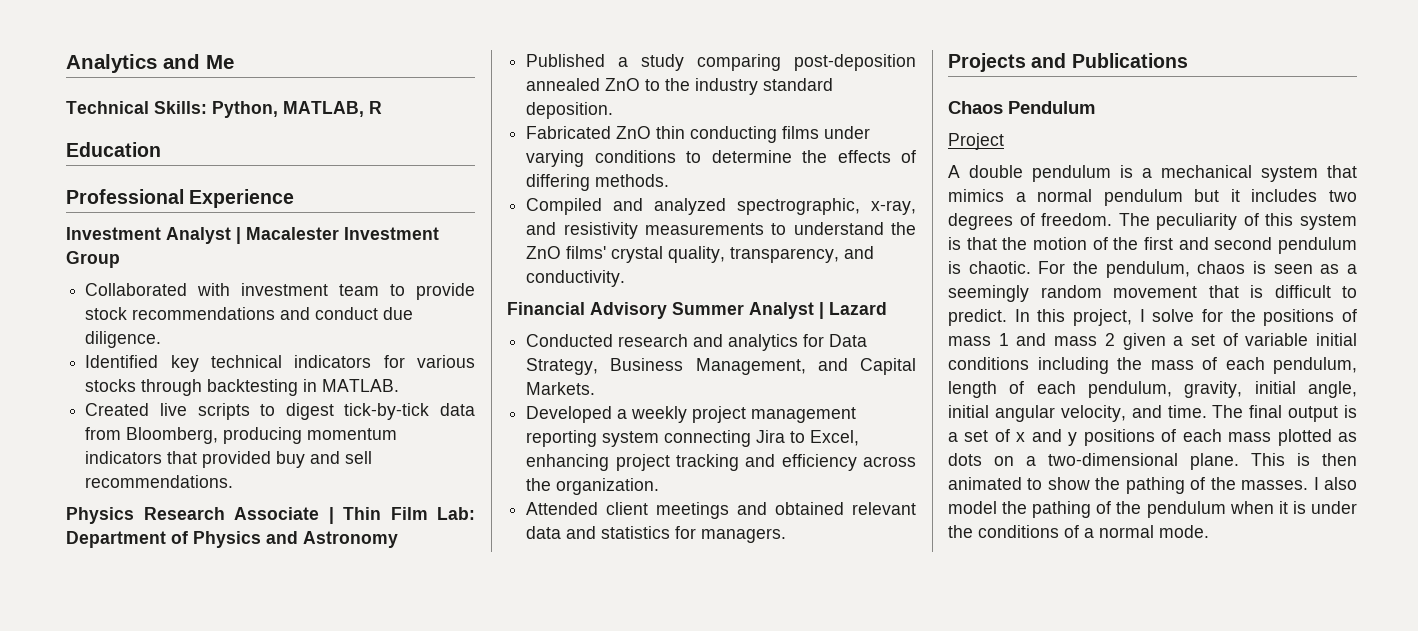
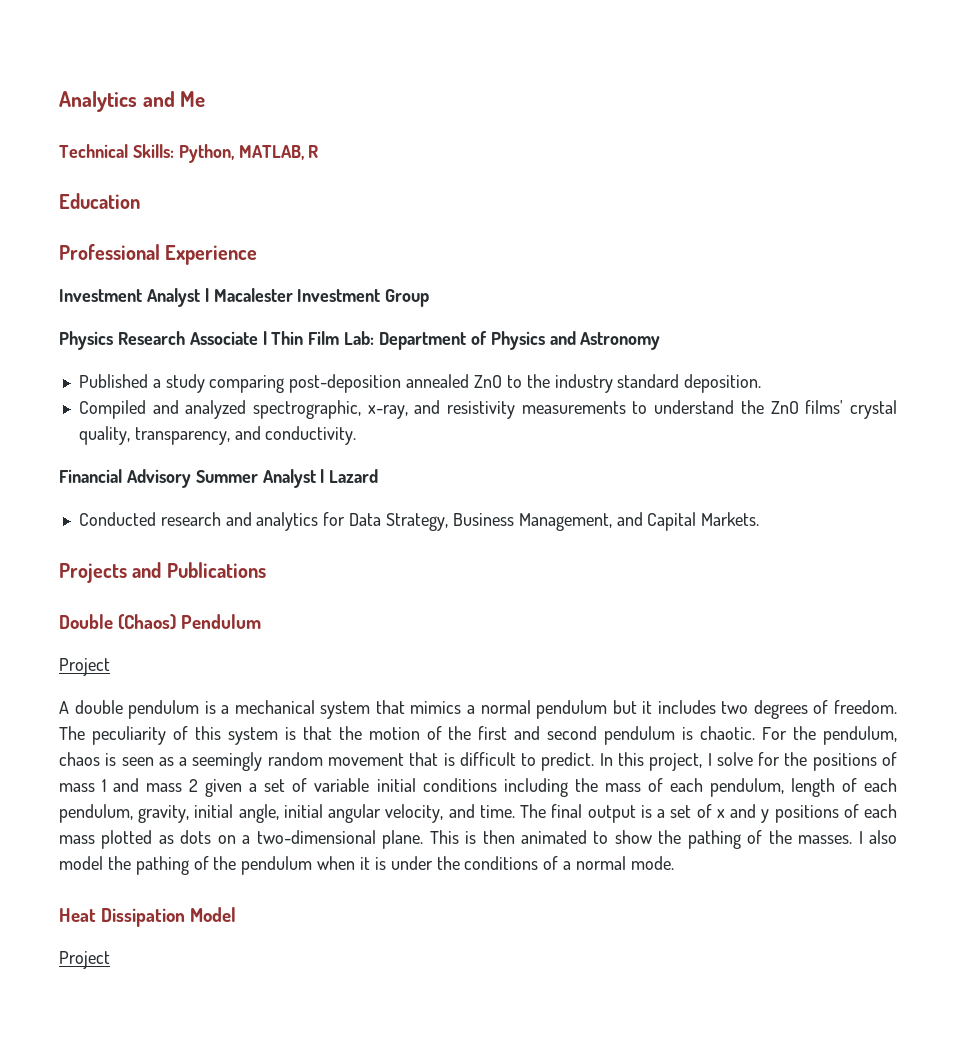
[85,283,475,300] [85,307,414,320] [85,331,162,348] [85,355,475,372] [85,379,400,396] [85,403,475,420] [85,427,398,444] [85,451,373,468] [85,475,234,488] // Collaborated with investment team to provide stock recommendations and conduct due diligence. // Identified key technical indicators for various stocks through backtesting in MATLAB. // Created live scripts to digest tick-by-tick data from Bloomberg, producing momentum indicators that provided buy and sell recommendations. -> (430, 298) none
[526,126,871,143] [526,150,916,167] [526,174,670,191] // Fabricated ZnO thin conducting films under varying conditions to determine the effects of differing methods. -> (762, 383) none
[526,406,857,423] [526,430,860,447] [526,454,916,471] [526,478,660,495] [526,502,916,519] [526,526,787,543] // Developed a weekly project management reporting system connecting Jira to Excel, enhancing project tracking and efficiency across the organization. // Attended client meetings and obtained relevant data and statistics for managers. -> (760, 519) none
[948,101,1003,114] Chaos -> [59,614,177,630] Double (Chaos)
(1209, 531) none -> [59,907,237,927] [59,951,110,969] // Heat Dissipation Model // Project

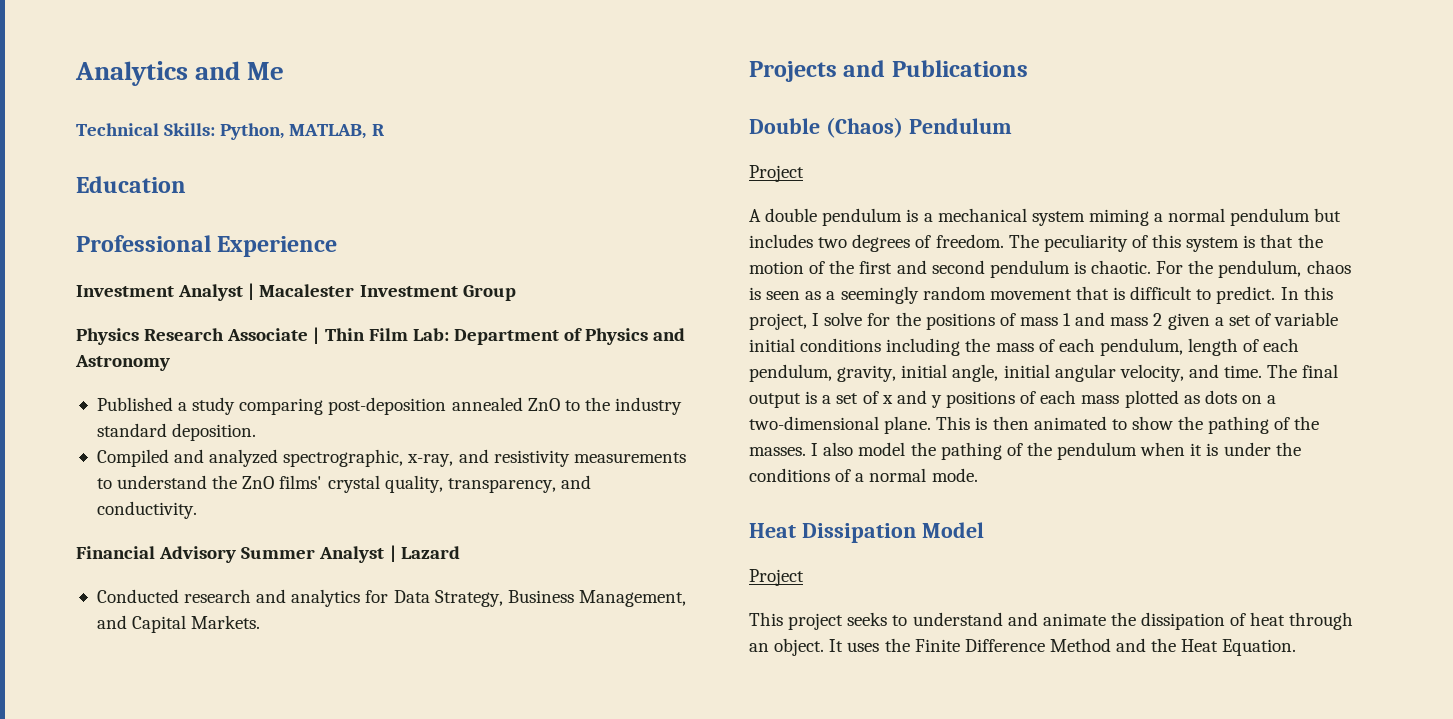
[375,700,462,714] that mimics -> [1088,209,1149,226] miming
[642,701,653,714] it -> (1342, 215) none
(110, 960) none -> [749,612,1354,630] [749,638,1297,656] // This project seeks to understand and animate the dissipation of heat through an object. It uses the Finite Difference Method and the Heat Equation.

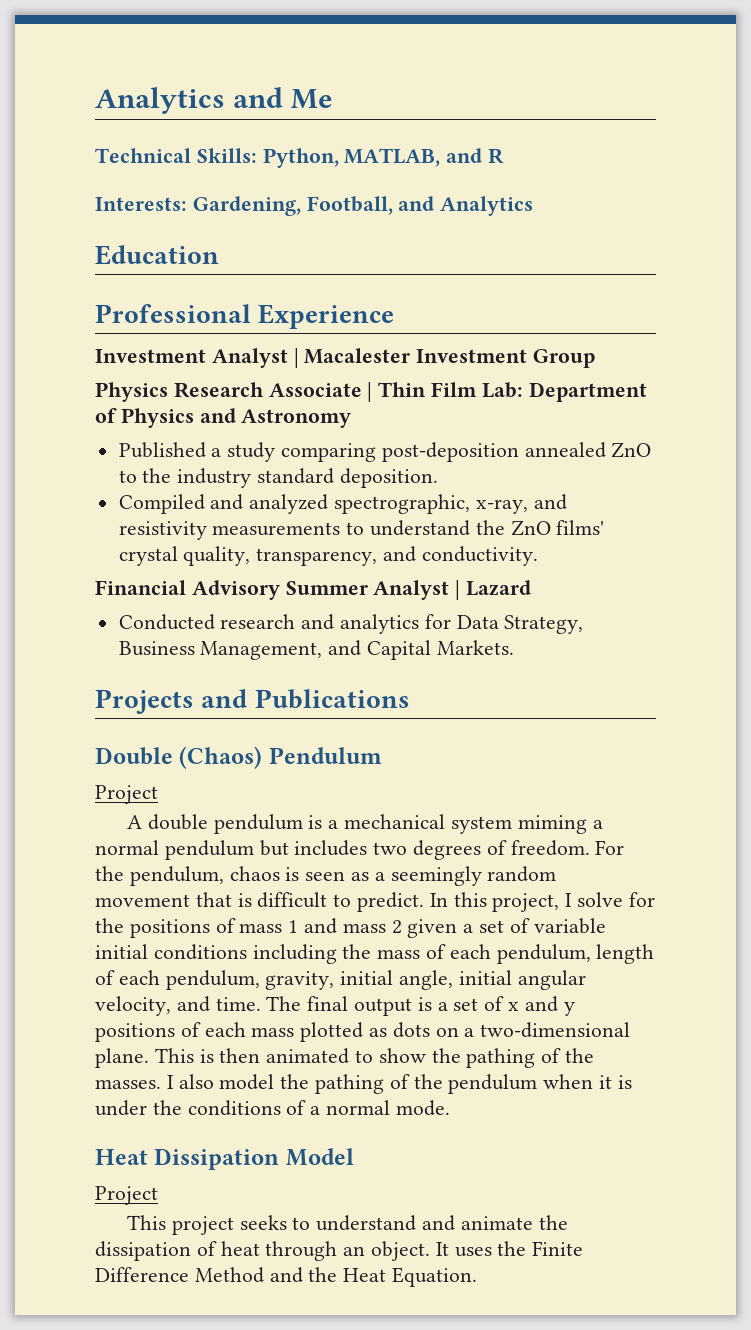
(367, 131) none -> [446,148,483,163] and
(384, 130) none -> [95,196,534,216] // Interests: Gardening, Football, and Analytics
[1008,234,1323,252] [749,260,1152,278] The peculiarity of this system is that the motion of the first and second pendulum is chaotic. -> (590, 848) none

